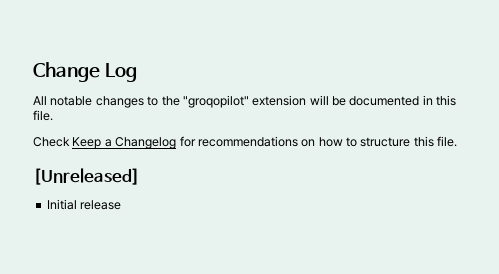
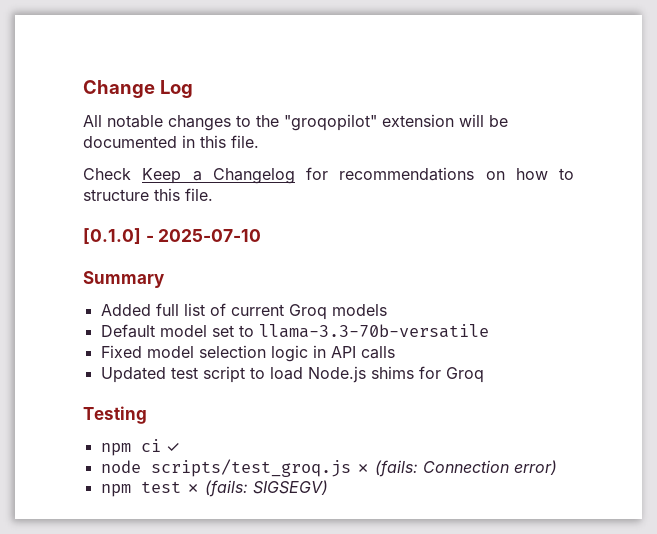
[33,168,140,185] [46,199,122,210] [Unreleased] // Initial release -> [83,228,262,244] [83,271,164,288] [100,303,387,320] [100,324,489,338] [100,345,395,362] [100,366,484,383] [83,406,147,424] [100,439,180,456] [100,459,557,477] [100,480,328,497] [0.1.0] - 2025-07-10 // Summary // Added full list of current Groq models // Default model set to llama-3.3-70b-versatile // Fixed model selection logic in API calls // Updated test script to load Node.js shims for Groq // Testing // npm ci ✓ // node scripts/test_groq.js ✗ (fails: Connection error) // npm test ✗ (fails: SIGSEGV)

